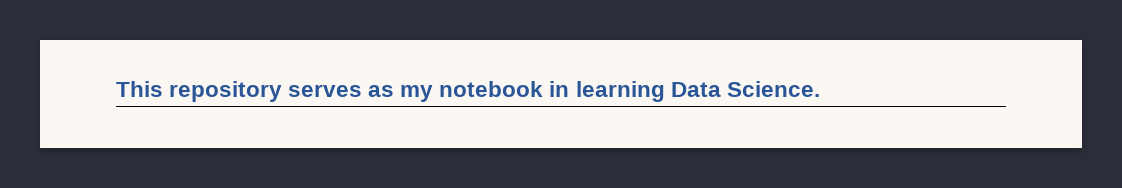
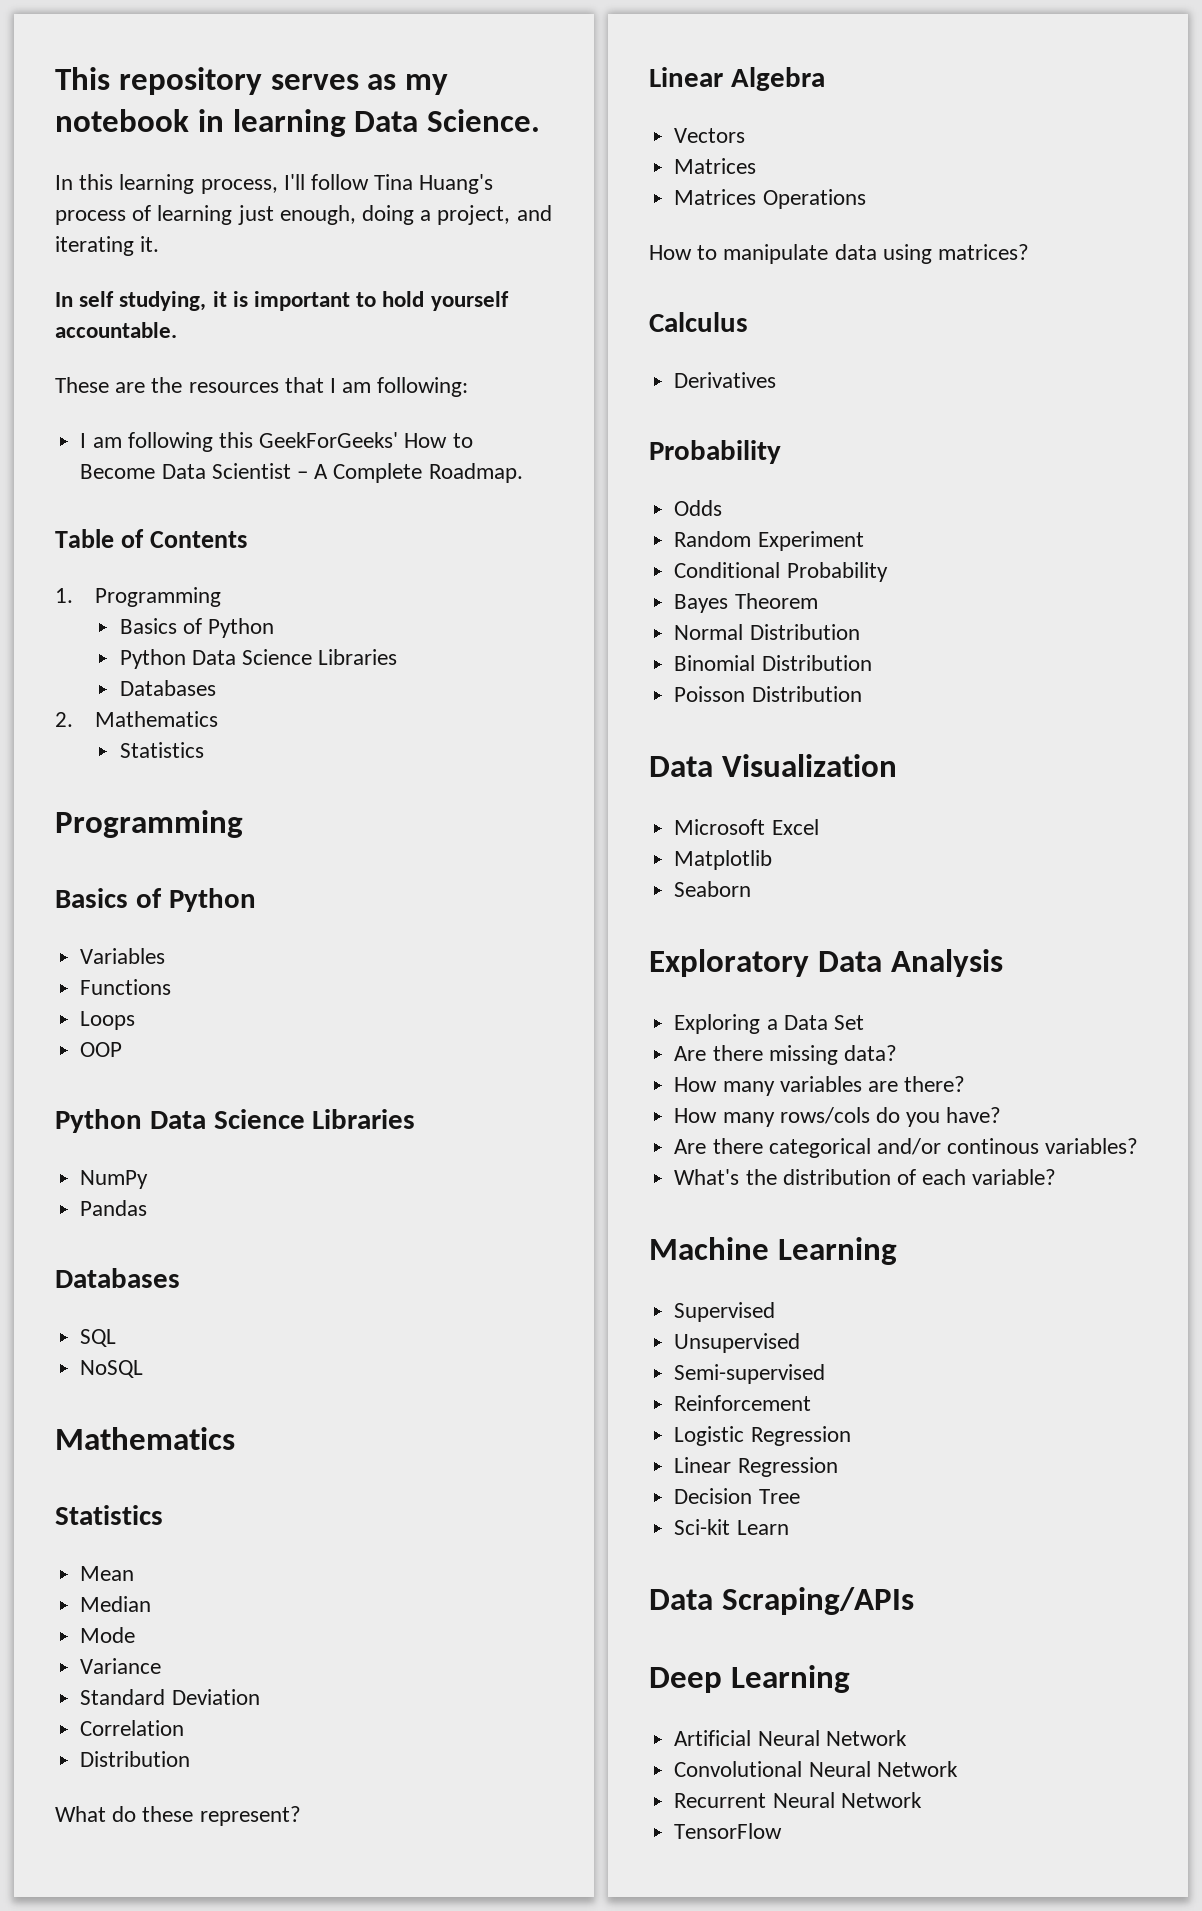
(820, 89) none -> [55,174,494,194] [55,205,552,225] [55,236,160,256] [55,291,509,311] [55,322,177,338] [55,377,469,397] [80,432,473,452] [80,463,523,483] [55,529,248,548] [55,587,221,607] [119,618,275,638] [119,649,398,669] [119,680,216,696] [55,711,218,727] [119,742,204,758] [55,810,243,838] [55,888,256,912] [80,948,166,964] [80,979,172,995] [80,1011,136,1030] [80,1042,123,1057] [55,1109,416,1133] [80,1170,149,1189] [80,1200,148,1216] [55,1268,180,1288] [80,1329,117,1347] [80,1360,144,1378] [55,1427,235,1450] [55,1505,163,1525] [80,1566,135,1581] [80,1596,152,1612] [80,1627,136,1643] [80,1658,162,1674] [80,1689,260,1705] [80,1720,185,1736] [80,1751,191,1767] [55,1806,301,1826] [649,67,825,91] [674,128,746,143] [674,158,757,174] [674,189,866,209] [649,244,1030,264] [649,312,748,332] [674,372,777,388] [649,440,781,464] [674,500,723,516] [674,531,864,551] [674,562,888,582] [674,593,818,613] [674,624,860,640] [674,655,872,671] [674,686,862,702] [649,754,897,777] [674,819,819,835] [674,850,773,870] [674,881,752,897] [649,949,1003,977] [674,1014,864,1034] [674,1045,897,1065] [674,1076,966,1096] [674,1107,1002,1127] [674,1138,1139,1158] [674,1169,1057,1185] [649,1237,897,1265] [674,1302,776,1322] [674,1333,801,1353] [674,1364,826,1384] [674,1395,812,1411] [674,1426,851,1446] [674,1457,838,1477] [674,1488,800,1504] [674,1519,789,1535] [649,1587,914,1615] [649,1665,850,1693] [674,1730,907,1746] [674,1761,958,1777] [674,1792,922,1808] [674,1823,783,1839] // In this learning process, I'll follow Tina Huang's process of learning just enough, doing a project, and iterating it. // In self studying, it is important to hold yourself accountable. // These are the resources that I am following: // I am following this GeekForGeeks' How to Become Data Scientist – A Complete Roadmap. // Table of Contents // 1. Programming // Basics of Python // Python Data Science Libraries // Databases // 2. Mathematics // Statistics // Programming // Basics of Python // Variables // Functions // Loops // OOP // Python Data Science Libraries // NumPy // Pandas // Databases // SQL // NoSQL // Mathematics // Statistics // Mean // Median // Mode // Variance // Standard Deviation // Correlation // Distribution // What do these represent? // Linear Algebra // Vectors // Matrices // Matrices Operations // How to manipulate data using matrices? // Calculus // Derivatives // Probability // Odds // Random Experiment // Conditional Probability // Bayes Theorem // Normal Distribution // Binomial Distribution // Poisson Distribution // Data Visualization // Microsoft Excel // Matplotlib // Seaborn // Exploratory Data Analysis // Exploring a Data Set // Are there missing data? // How many variables are there? // How many rows/cols do you have? // Are there categorical and/or continous variables? // What's the distribution of each variable? // Machine Learning // Supervised // Unsupervised // Semi-supervised // Reinforcement // Logistic Regression // Linear Regression // Decision Tree // Sci-kit Learn // Data Scraping/APIs // Deep Learning // Artificial Neural Network // Convolutional Neural Network // Recurrent Neural Network // TensorFlow

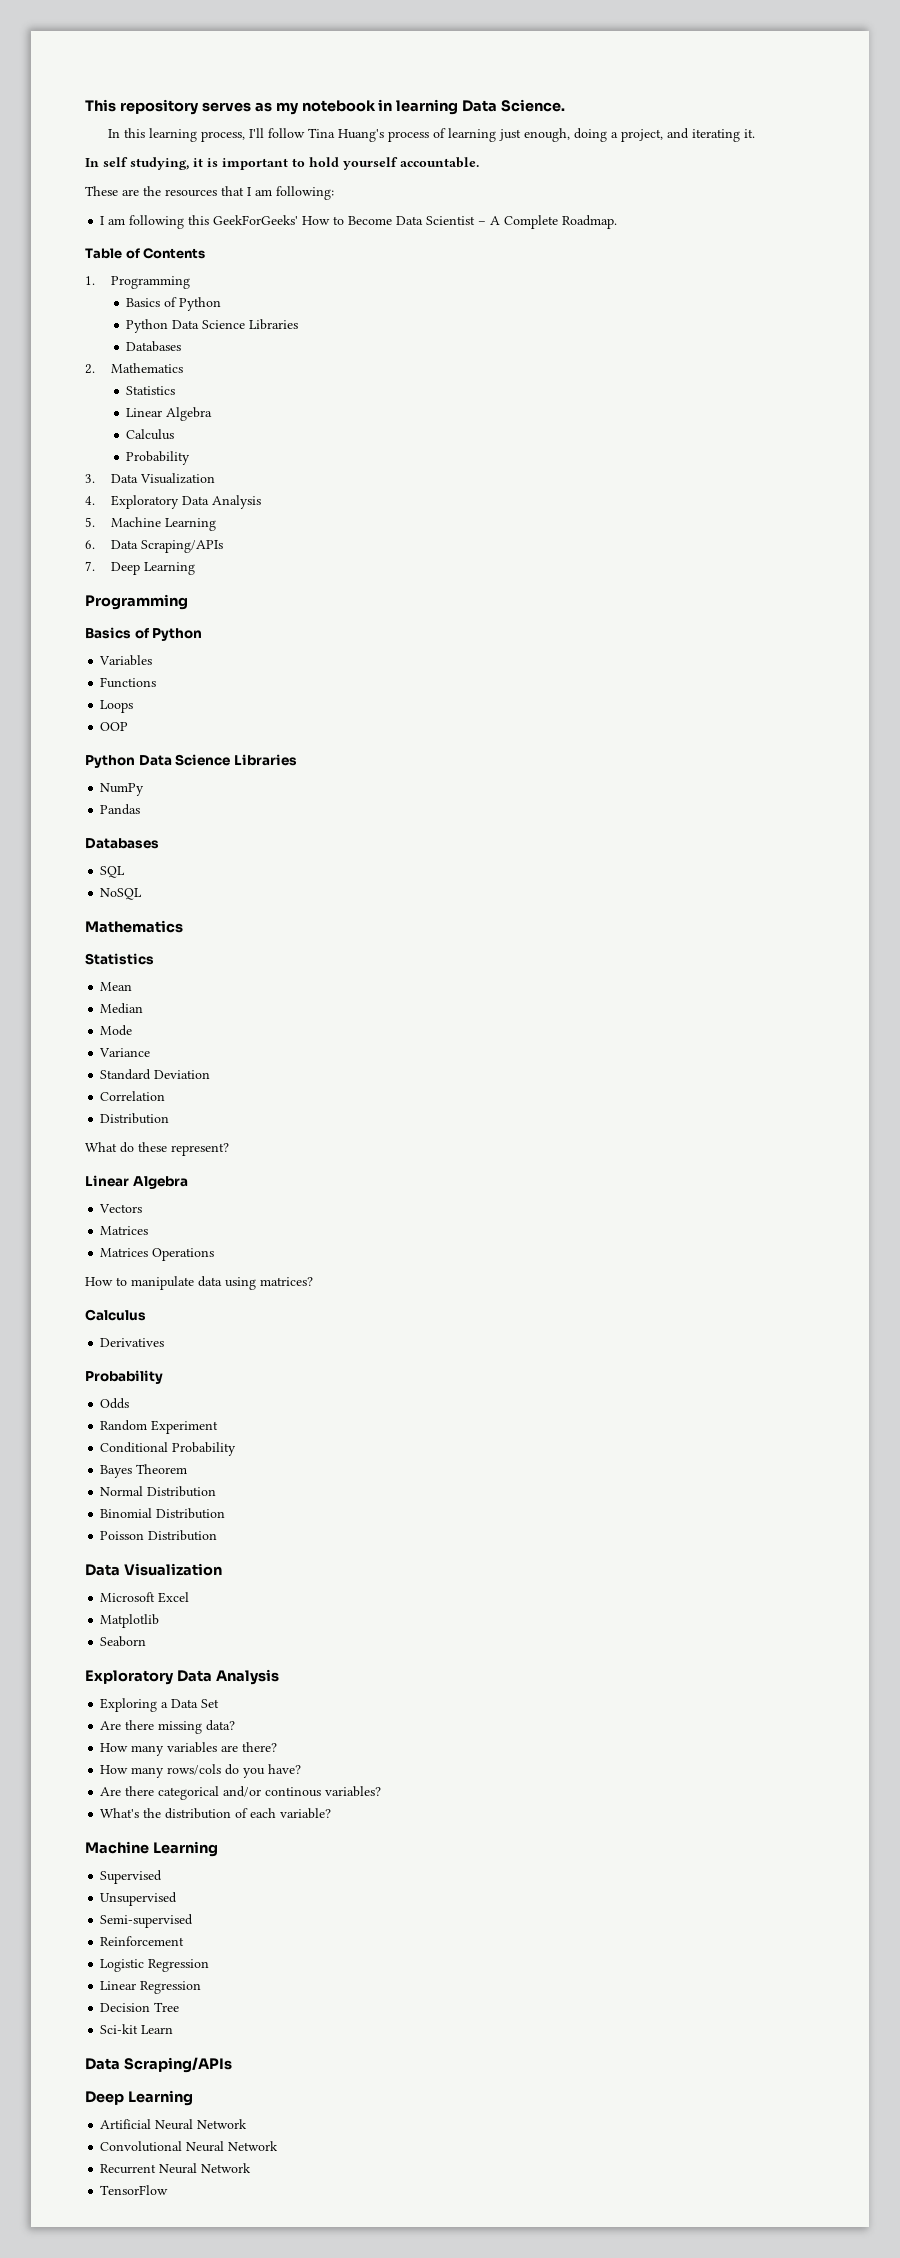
(204, 750) none -> [126,407,213,421] [126,429,175,440] [126,451,191,465] [85,473,215,484] [85,495,261,509] [85,517,216,531] [85,540,223,553] [85,561,195,575] // Linear Algebra // Calculus // Probability // 3. Data Visualization // 4. Exploratory Data Analysis // 5. Machine Learning // 6. Data Scraping/APIs // 7. Deep Learning

